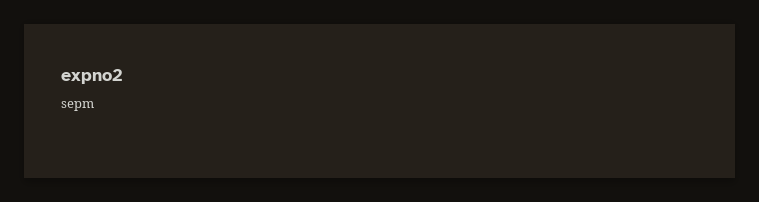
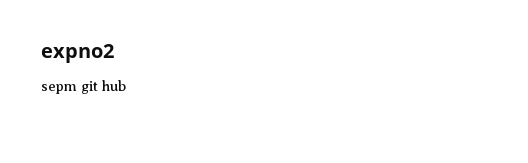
(94, 106) none -> [81,80,126,94] git hub

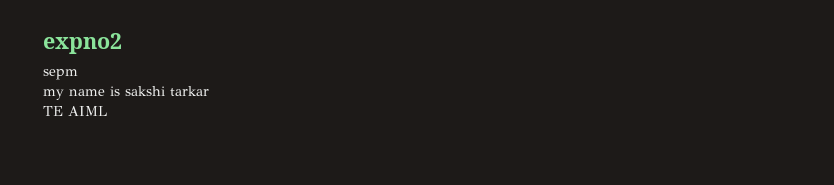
[81,80,126,94] git hub -> [43,86,209,100] [43,106,107,116] // my name is sakshi tarkar // TE AIML

